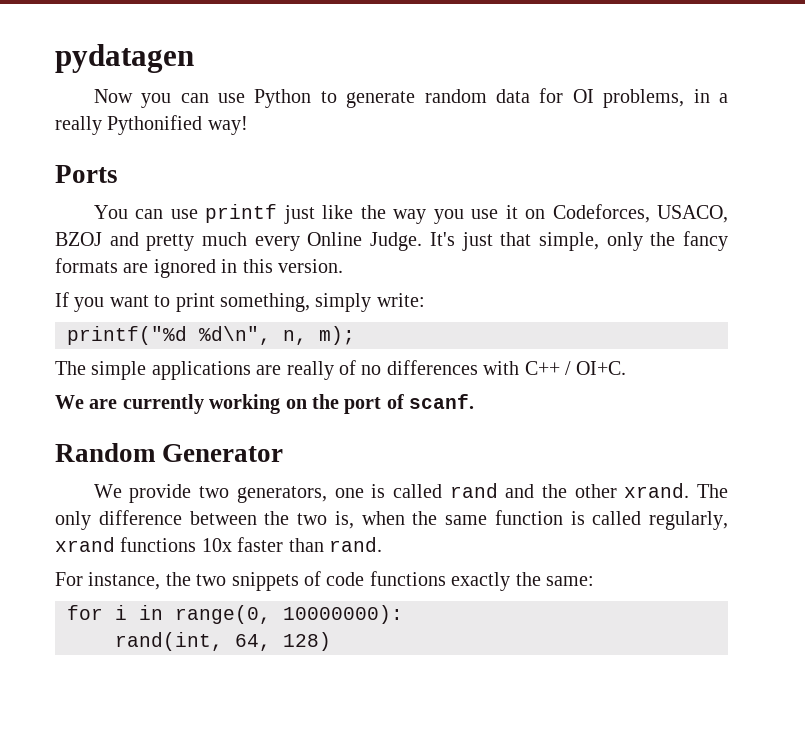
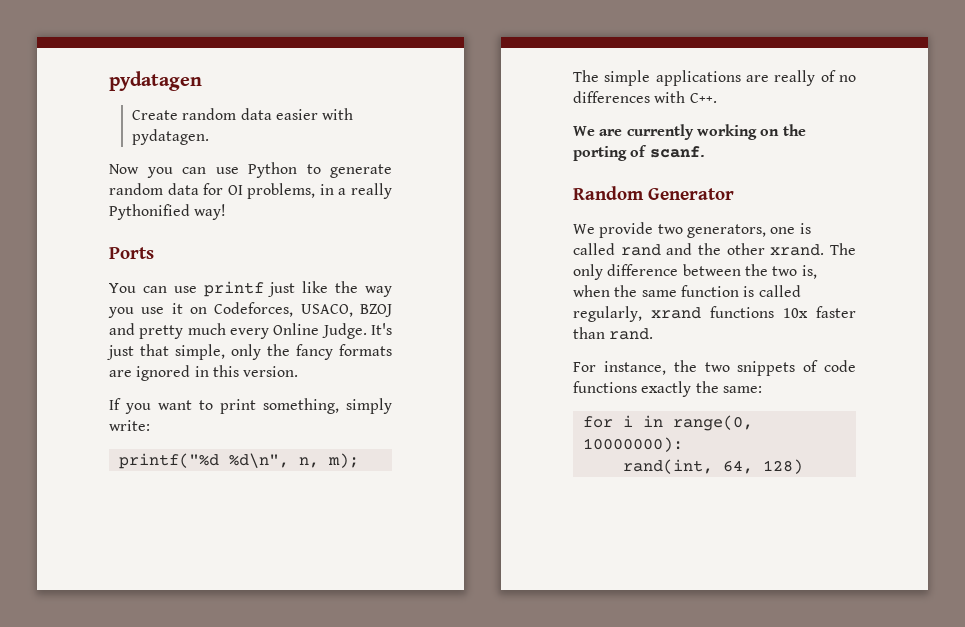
(194, 58) none -> [131,108,354,120] [131,129,209,145] // Create random data easier with pydatagen.
[524,361,627,375] C++ / OI+C. -> [689,93,717,103] C++.
[344,397,382,414] port -> [573,146,627,161] porting

